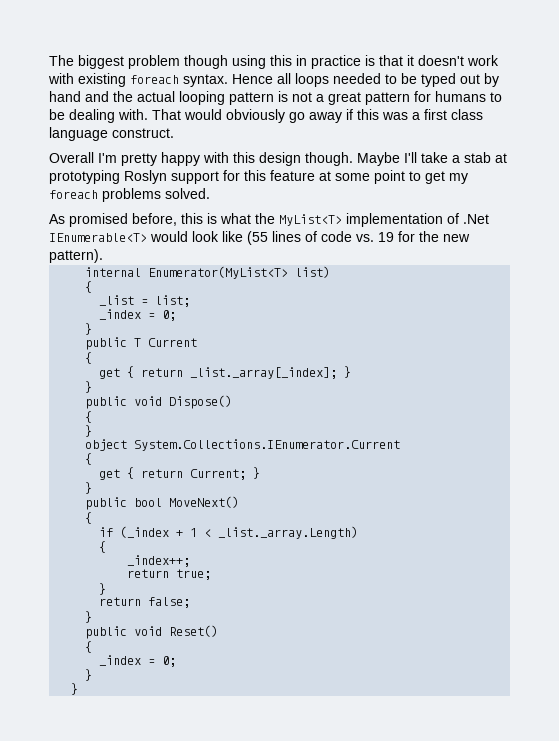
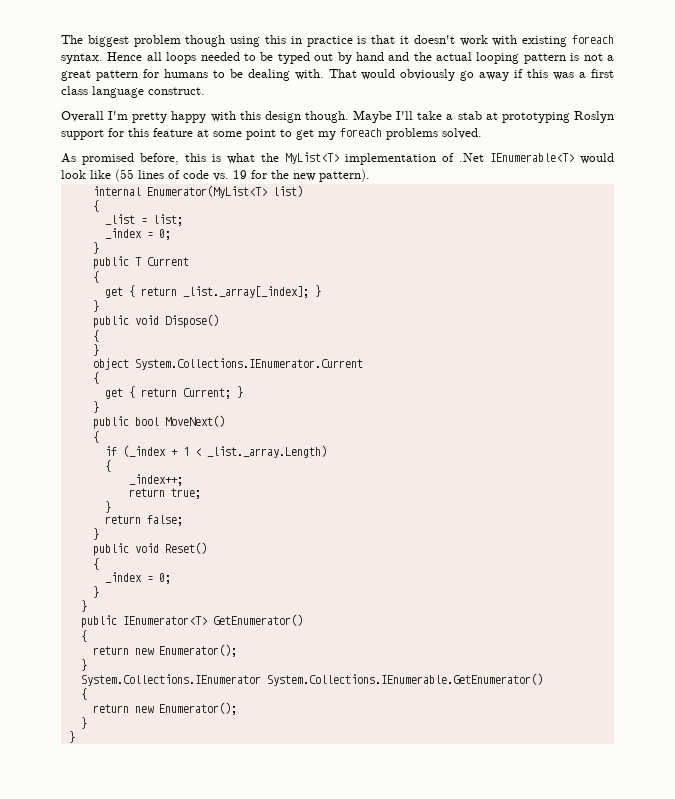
(79, 689) none -> [80,614,303,628] [80,630,87,642] [92,644,237,657] [80,659,87,671] [80,673,543,686] [80,688,87,700] [92,702,237,715] [80,717,87,729] [68,731,75,743] // public IEnumerator<T> GetEnumerator() // { // return new Enumerator(); // } // System.Collections.IEnumerator System.Collections.IEnumerable.GetEnumerator() // { // return new Enumerator(); // } // }

